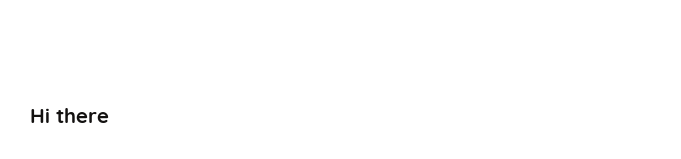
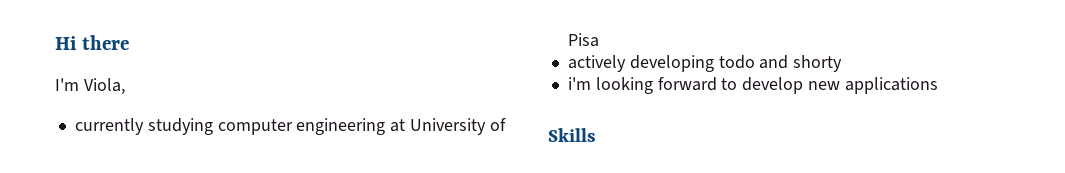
(109, 115) none -> [55,78,125,95] [74,118,506,135] [567,33,599,47] [567,55,843,72] [567,77,938,94] [548,128,596,142] // I'm Viola, // currently studying computer engineering at University of Pisa // actively developing todo and shorty // i'm looking forward to develop new applications // Skills

